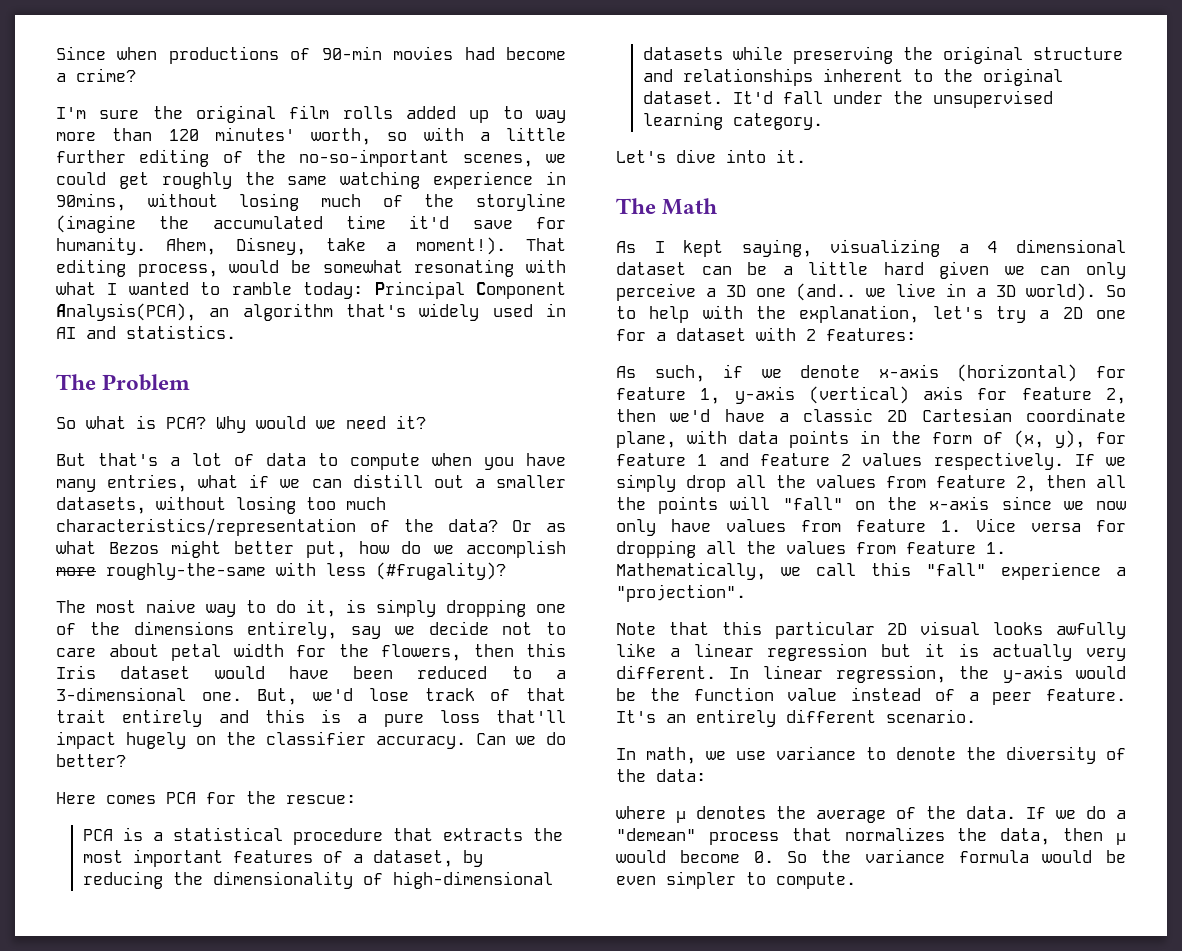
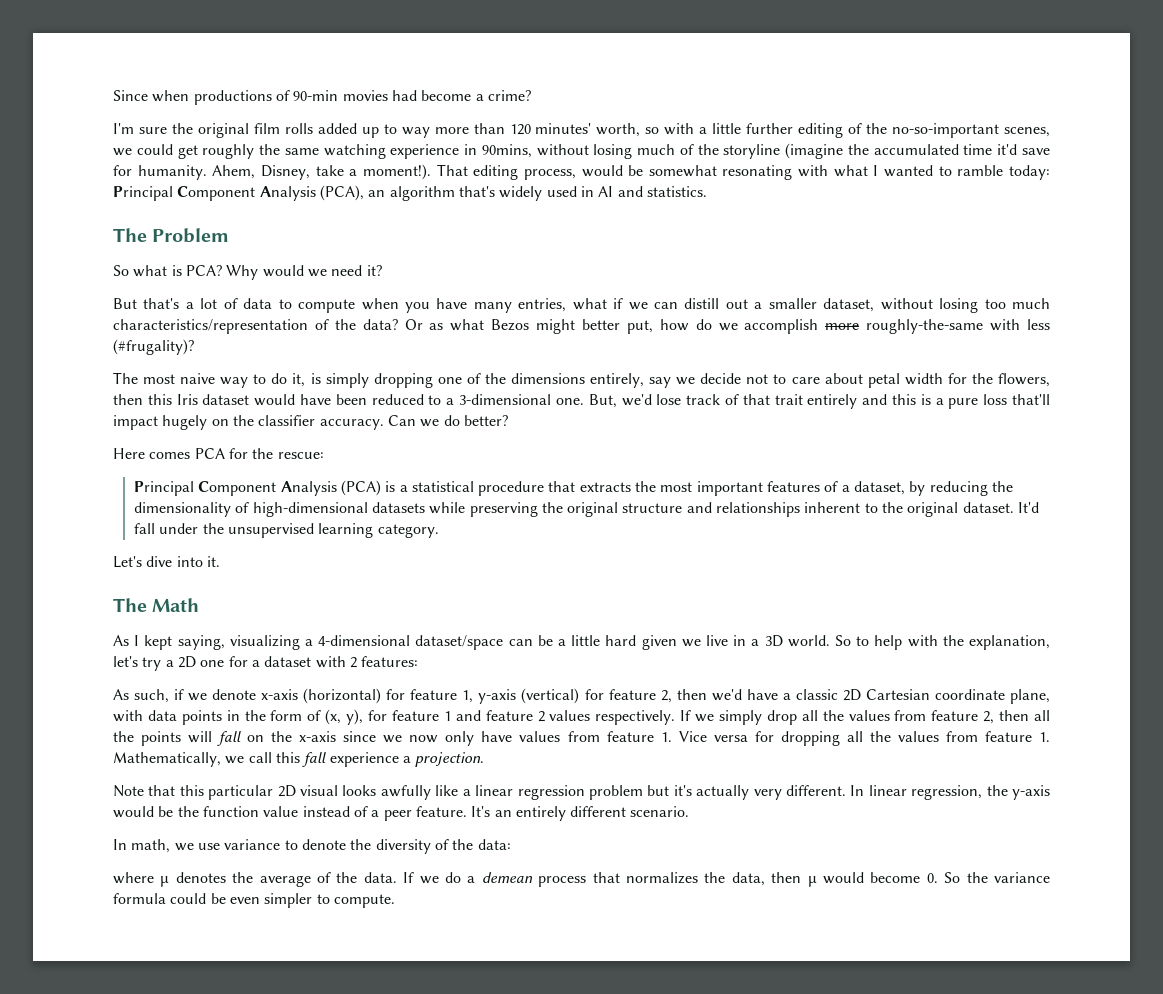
[56,303,196,321] Analysis(PCA), -> [259,185,364,201] Analysis (PCA),
[56,497,146,514] datasets, -> [823,298,875,312] dataset,
[82,829,113,841] PCA -> [133,480,381,496] Principal Component Analysis (PCA)
[987,239,1126,253] [616,262,686,275] 4 dimensional dataset -> [318,635,504,650] 4-dimensional dataset/space
[1040,262,1126,279] [616,283,886,301] can only perceive a 3D one (and.. we -> (701, 643) none
[1026,283,1096,301] world). -> [787,635,830,647] world.
[923,386,964,400] axis -> (580, 696) none
[782,497,843,510] "fall" -> [217,731,242,746] fall
[926,563,986,576] "fall" -> [302,752,327,767] fall
[616,584,746,602] "projection". -> [415,752,485,767] projection.
[881,643,979,657] but it is -> [588,785,692,800] problem but it's
[616,828,696,841] "demean" -> [481,872,533,883] demean
[1042,850,1093,863] would -> [170,893,207,904] could

